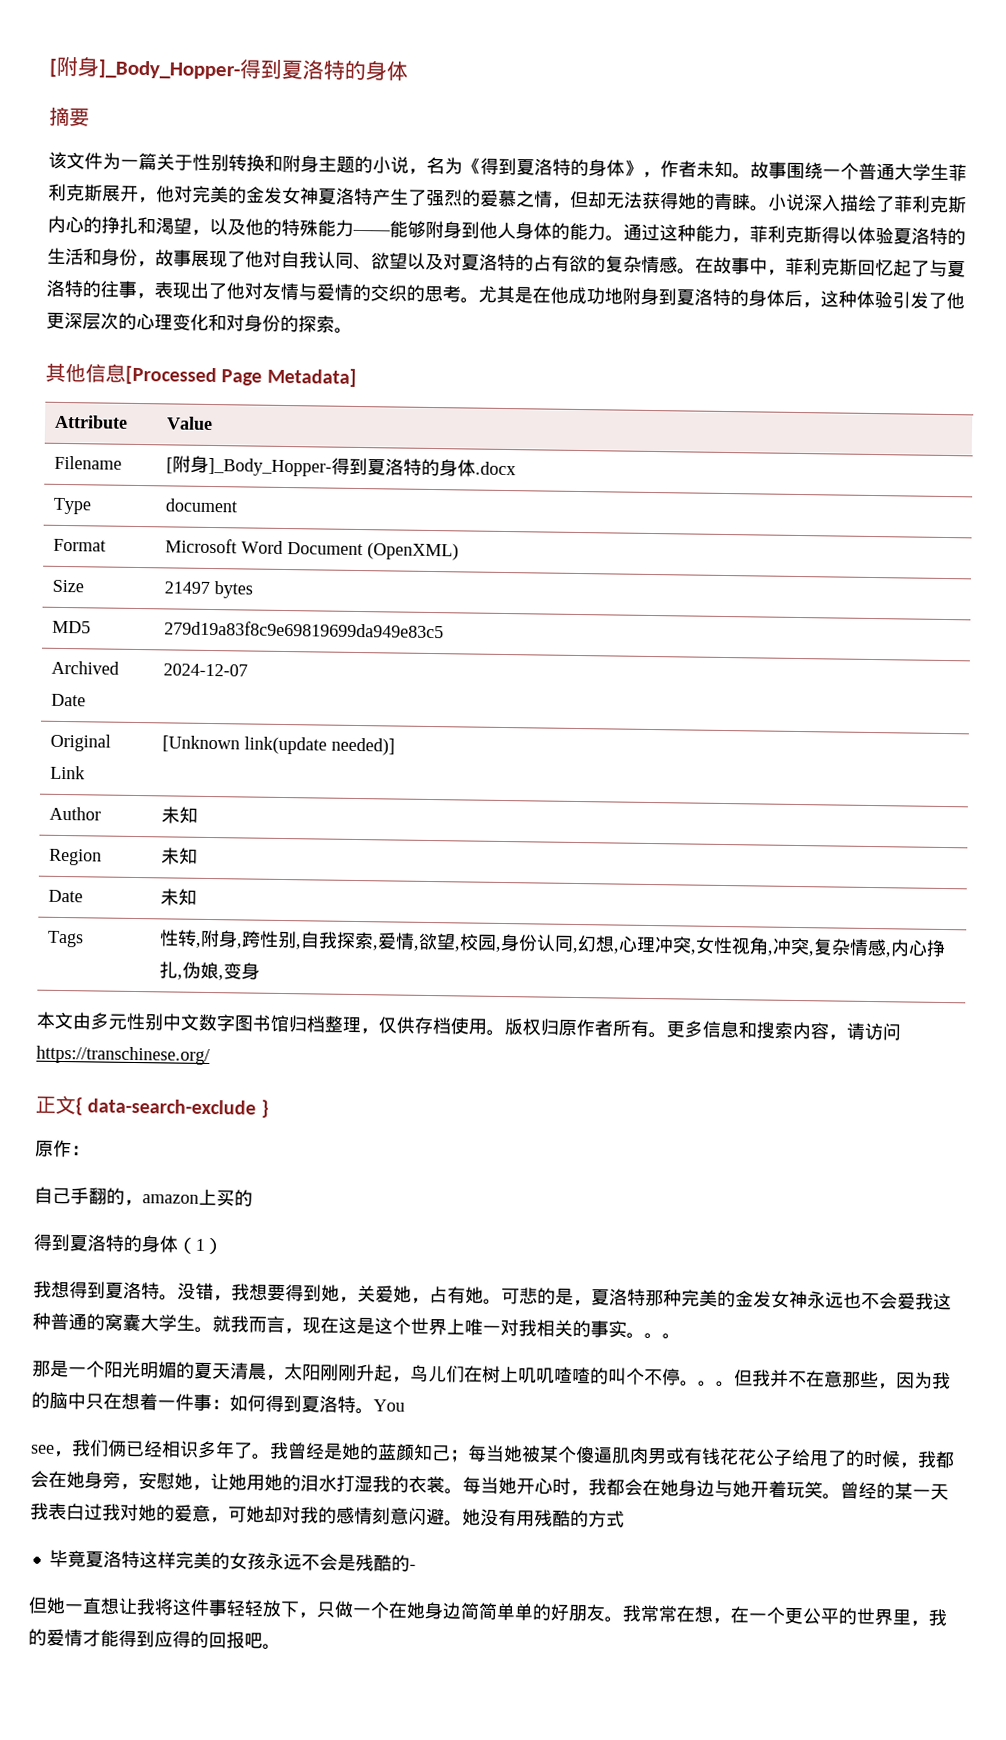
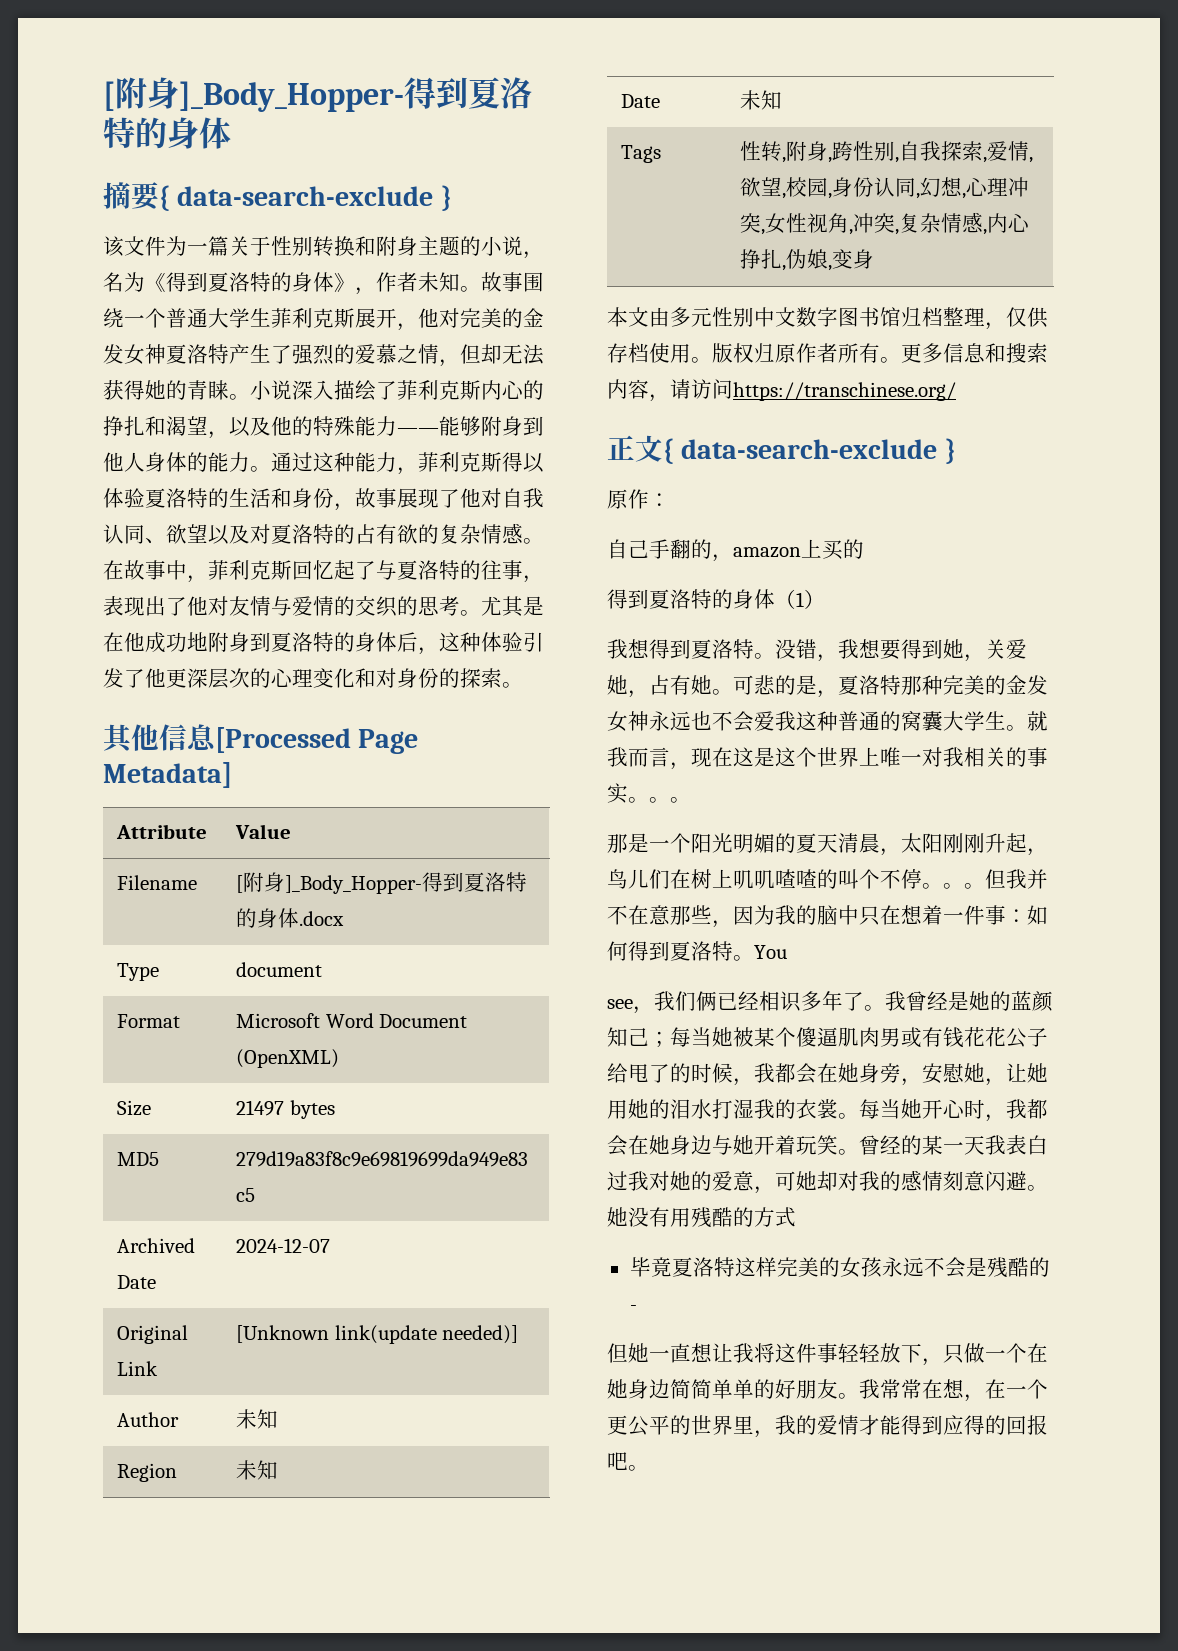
(90, 117) none -> [159,185,452,211] { data-search-exclude }

